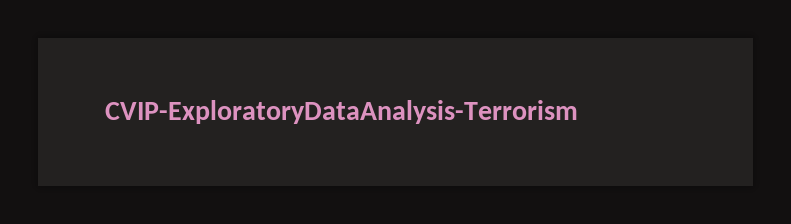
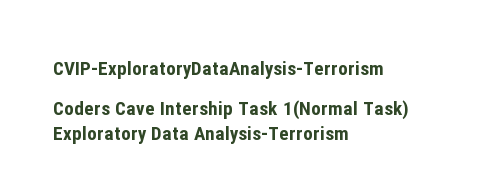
(578, 112) none -> [53,100,409,120] [53,126,350,144] // Coders Cave Intership Task 1(Normal Task) Exploratory Data Analysis-Terrorism

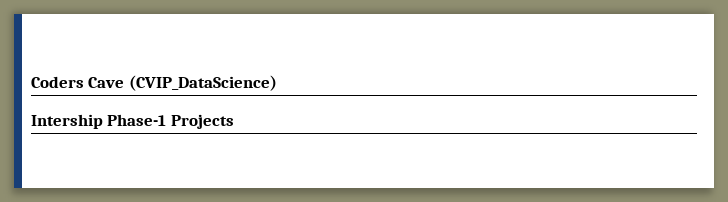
[53,61,384,79] CVIP-ExploratoryDataAnalysis-Terrorism // -> (31, 82) none
[160,100,409,120] [53,126,350,144] Intership Task 1(Normal Task) Exploratory Data Analysis-Terrorism -> [128,75,277,91] [31,114,234,129] (CVIP_DataScience) // Intership Phase-1 Projects

